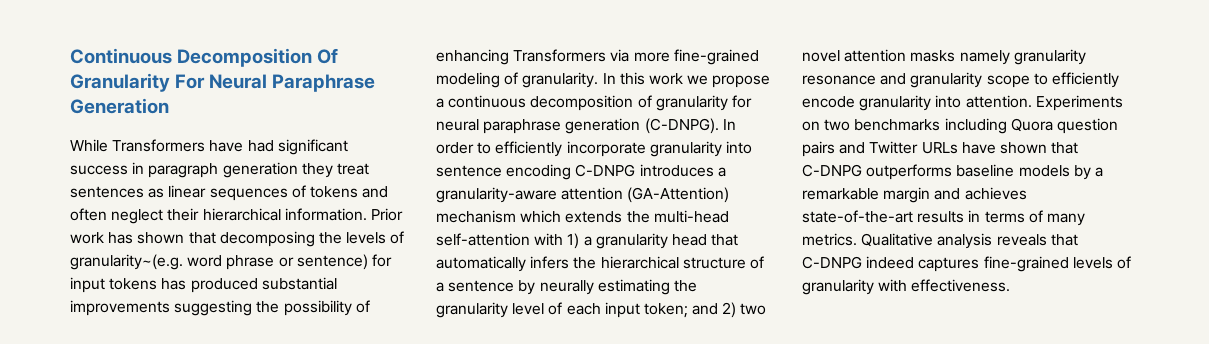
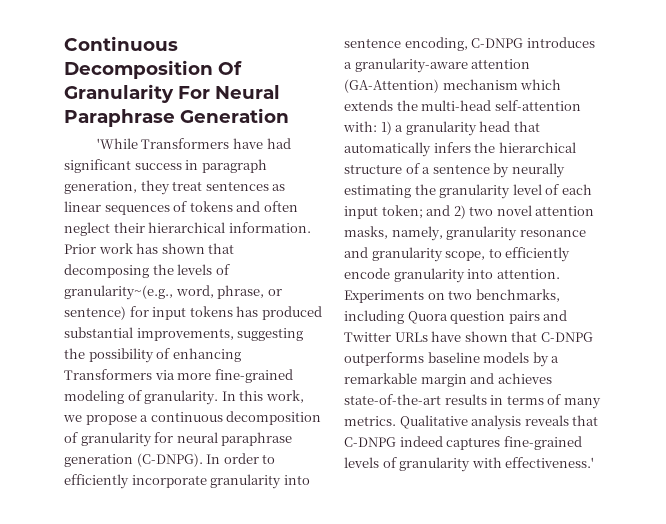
[70,139,108,152] While -> [96,138,138,149] 'While
[222,162,298,178] generation -> [64,181,137,194] generation,
[70,254,275,270] granularity~(e.g. word phrase -> [64,285,265,300] granularity~(e.g., word, phrase,
[70,300,170,316] improvements -> [136,328,234,341] improvements,
[648,73,683,85] work -> [265,390,304,403] work,
[506,164,572,180] encoding -> [404,37,468,51] encoding,
[534,233,564,246] with -> [343,121,377,132] with:
[910,50,1010,65] masks namely -> [344,226,443,241] masks, namely,
[986,75,1030,88] scope -> [445,251,486,261] scope,
[854,119,941,131] benchmarks -> [475,289,560,302] benchmarks,
[911,279,1011,292] effectiveness. -> [505,457,595,468] effectiveness.'

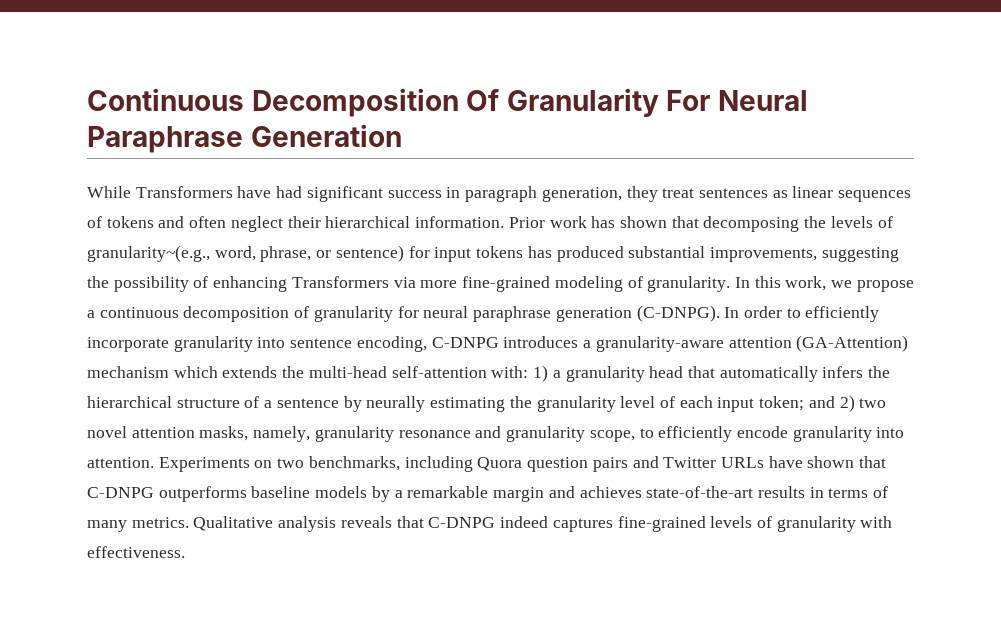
[96,138,138,149] 'While -> [87,186,131,198] While
[505,457,595,468] effectiveness.' -> [87,546,185,558] effectiveness.

